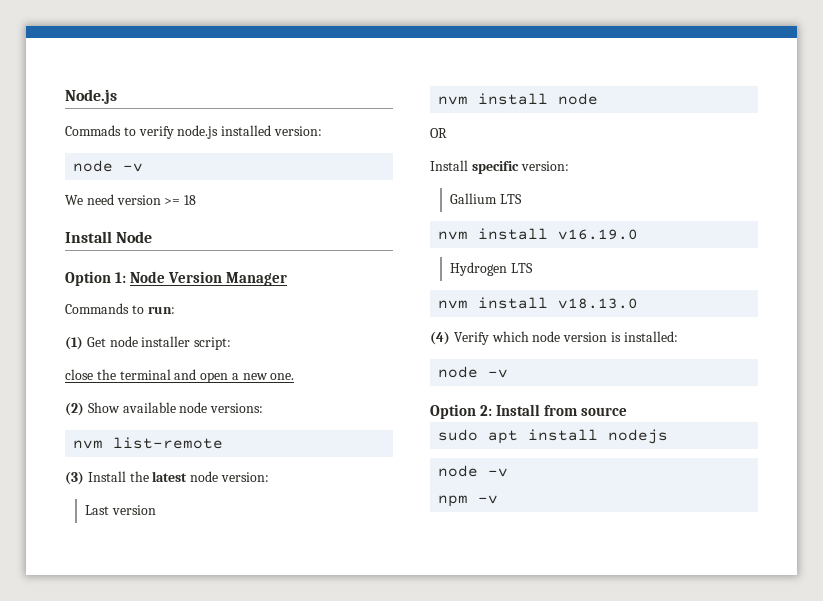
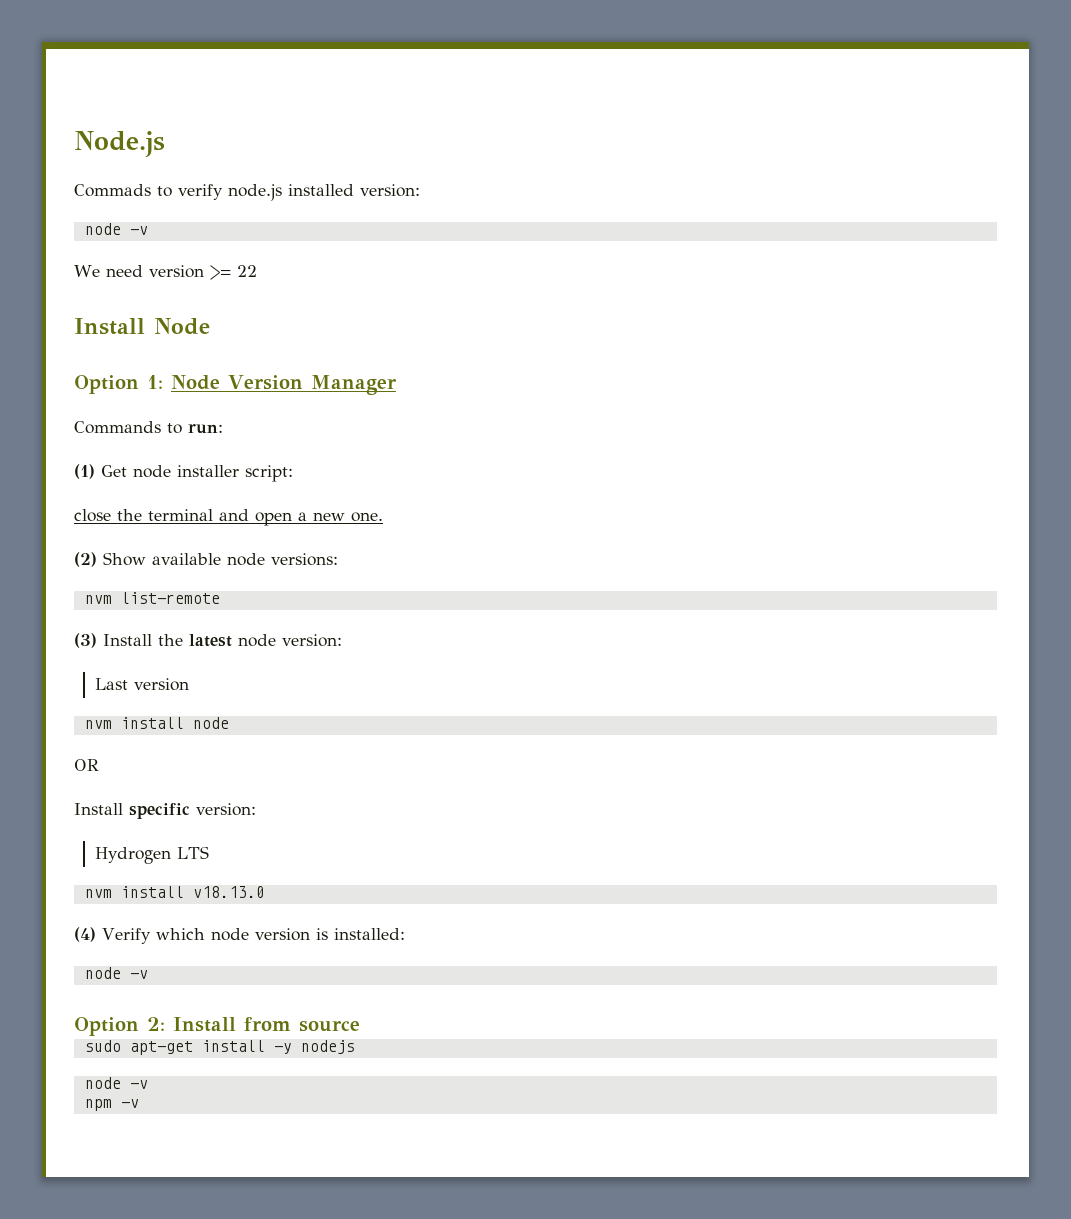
[184,195,197,205] 18 -> [236,265,257,277] 22
[449,193,522,204] [438,228,639,240] // Gallium LTS // nvm install v16.19.0 -> (256, 809) none
[488,429,599,444] apt install -> [129,1040,292,1055] apt-get install -y

